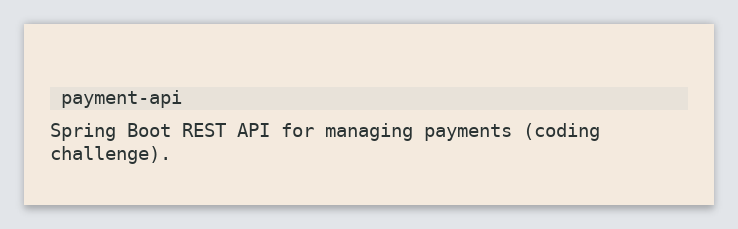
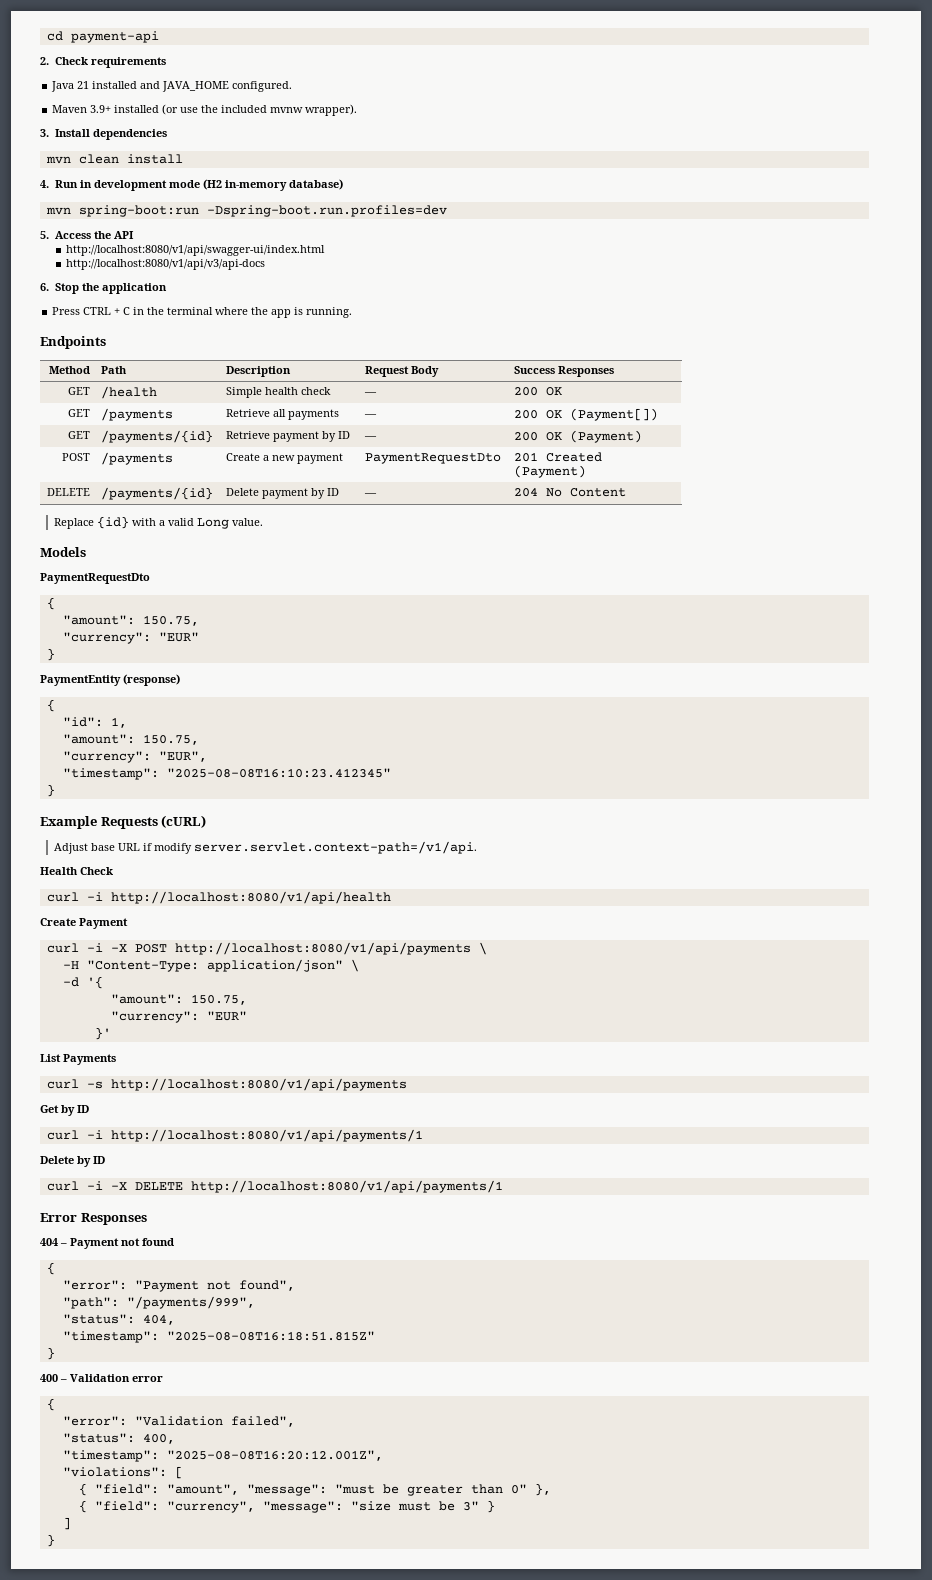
(61, 99) none -> [46,31,63,41] cd
[50,123,600,141] [50,146,171,164] Spring Boot REST API for managing payments (coding challenge). -> [40,57,166,68] [51,81,293,92] [52,104,358,116] [40,129,167,140] [45,154,183,164] [40,179,343,191] [45,205,447,217] [40,231,134,239] [66,245,326,256] [66,259,266,270] [40,283,167,294] [52,307,353,318] [40,336,106,349] [49,366,91,374] [100,366,127,374] [225,366,291,377] [364,366,439,377] [513,366,614,377] [68,387,91,395] [100,386,157,399] [225,387,331,398] [363,392,377,395] [513,387,562,396] [68,409,91,417] [100,408,173,421] [225,409,339,420] [363,414,377,417] [513,408,658,421] [68,431,91,439] [100,430,213,443] [225,431,350,442] [363,436,377,439] [513,430,642,443] [62,453,91,461] [100,452,173,465] [225,453,343,464] [364,453,501,464] [513,452,602,462] [513,465,586,478] [47,488,91,496] [100,487,213,500] [225,488,339,499] [363,493,377,496] [513,488,626,497] [54,516,264,529] [40,547,86,557] [40,573,150,584] [46,597,55,610] [62,615,199,626] [62,632,199,644] [46,648,55,661] [40,674,180,686] [46,699,55,712] [62,717,127,728] [62,734,199,745] [62,751,207,763] [62,768,391,780] [46,784,55,797] [40,815,207,829] [54,841,478,854] [40,867,113,875] [46,891,391,904] [40,918,128,929] [46,942,487,955] [62,959,359,972] [62,976,103,989] [110,994,247,1005] [110,1011,247,1023] [94,1027,111,1040] [40,1054,116,1065] [46,1078,407,1091] [40,1105,89,1116] [46,1129,423,1142] [40,1156,105,1167] [46,1180,503,1193] [40,1213,147,1225] [40,1238,174,1249] [46,1262,55,1275] [62,1280,295,1292] [62,1296,255,1309] [62,1314,175,1325] [62,1331,375,1343] [46,1347,55,1360] [40,1374,163,1382] [46,1398,55,1411] [62,1416,295,1427] [62,1433,175,1444] [62,1450,383,1462] [62,1466,183,1479] [78,1483,551,1496] [78,1500,495,1513] [62,1517,71,1530] [46,1534,55,1547] 2. Check requirements // Java 21 installed and JAVA_HOME configured. // Maven 3.9+ installed (or use the included mvnw wrapper). // 3. Install dependencies // mvn clean install // 4. Run in development mode (H2 in-memory database) // mvn spring-boot:run -Dspring-boot.run.profiles=dev // 5. Access the API // http://localhost:8080/v1/api/swagger-ui/index.html // http://localhost:8080/v1/api/v3/api-docs // 6. Stop the application // Press CTRL + C in the terminal where the app is running. // Endpoints // Method | Path | Description | Request Body | Success Responses // GET | /health | Simple health check | — | 200 OK // GET | /payments | Retrieve all payments | — | 200 OK (Payment[]) // GET | /payments/{id} | Retrieve payment by ID | — | 200 OK (Payment) // POST | /payments | Create a new payment | PaymentRequestDto | 201 Created (Payment) // DELETE | /payments/{id} | Delete payment by ID | — | 204 No Content // Replace {id} with a valid Long value. // Models // PaymentRequestDto // { // "amount": 150.75, // "currency": "EUR" // } // PaymentEntity (response) // { // "id": 1, // "amount": 150.75, // "currency": "EUR", // "timestamp": "2025-08-08T16:10:23.412345" // } // Example Requests (cURL) // Adjust base URL if modify server.servlet.context-path=/v1/api. // Health Check // curl -i http://localhost:8080/v1/api/health // Create Payment // curl -i -X POST http://localhost:8080/v1/api/payments \ // -H "Content-Type: application/json" \ // -d '{ // "amount": 150.75, // "currency": "EUR" // }' // List Payments // curl -s http://localhost:8080/v1/api/payments // Get by ID // curl -i http://localhost:8080/v1/api/payments/1 // Delete by ID // curl -i -X DELETE http://localhost:8080/v1/api/payments/1 // Error Responses // 404 – Payment not found // { // "error": "Payment not found", // "path": "/payments/999", // "status": 404, // "timestamp": "2025-08-08T16:18:51.815Z" // } // 400 – Validation error // { // "error": "Validation failed", // "status": 400, // "timestamp": "2025-08-08T16:20:12.001Z", // "violations": [ // { "field": "amount", "message": "must be greater than 0" }, // { "field": "currency", "message": "size must be 3" } // ] // }

